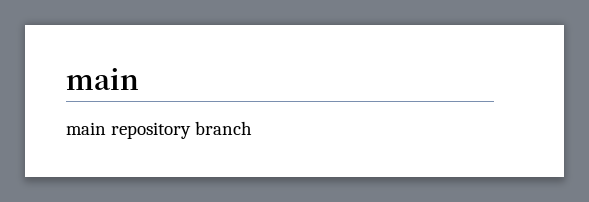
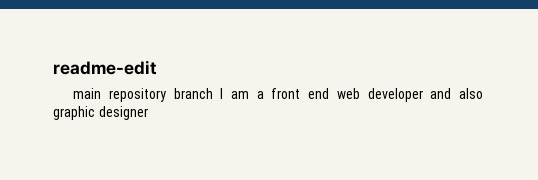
[66,68,139,90] main -> [53,60,157,75] readme-edit
(253, 128) none -> [220,88,484,102] [53,106,148,120] I am a front end web developer and also graphic designer

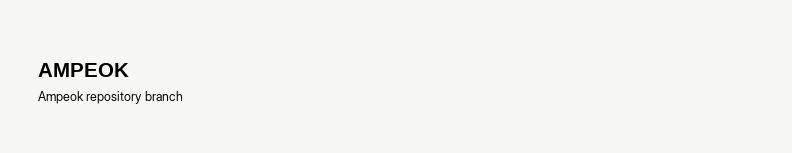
[53,60,157,75] [73,88,484,102] [53,106,148,120] readme-edit // main repository branch I am a front end web developer and also graphic designer -> [38,63,129,77] [38,91,183,104] AMPEOK // Ampeok repository branch

